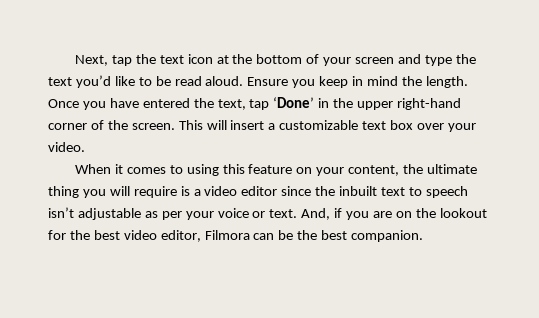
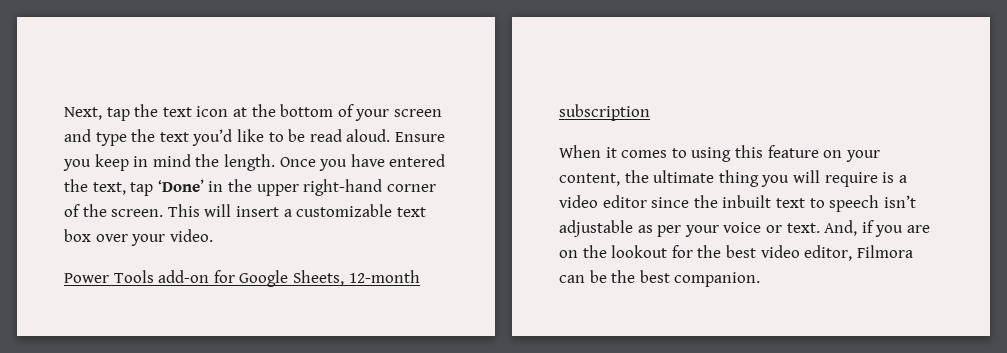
(85, 147) none -> [64,270,420,287] [559,104,650,121] // Power Tools add-on for Google Sheets, 12-month subscription

